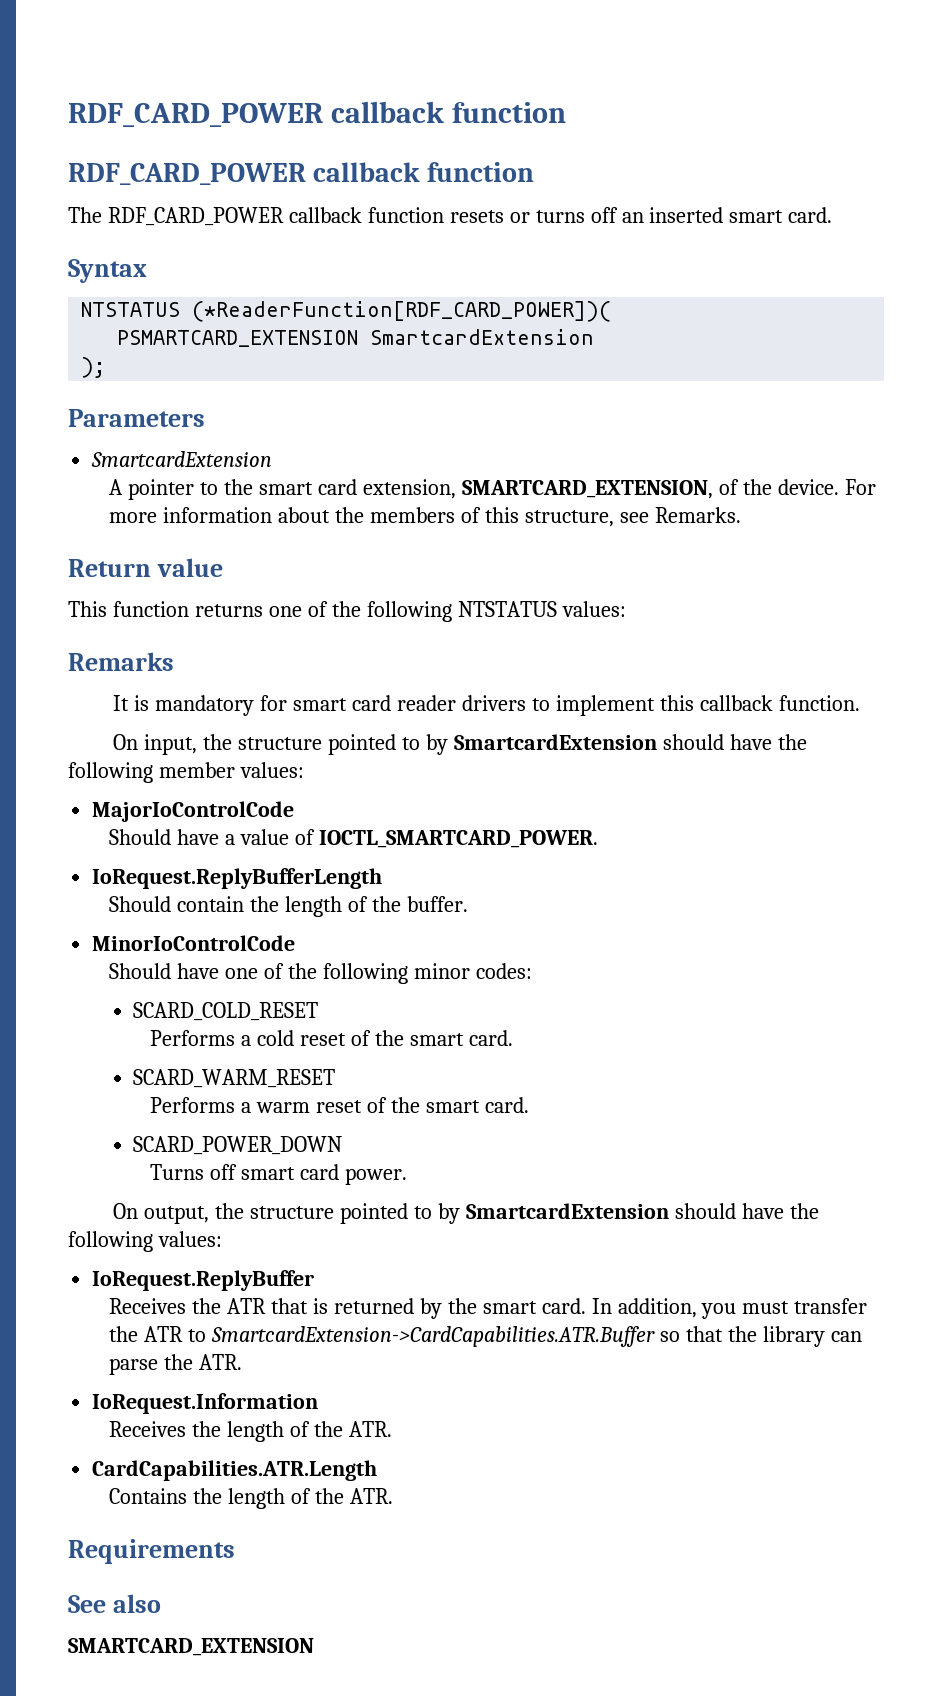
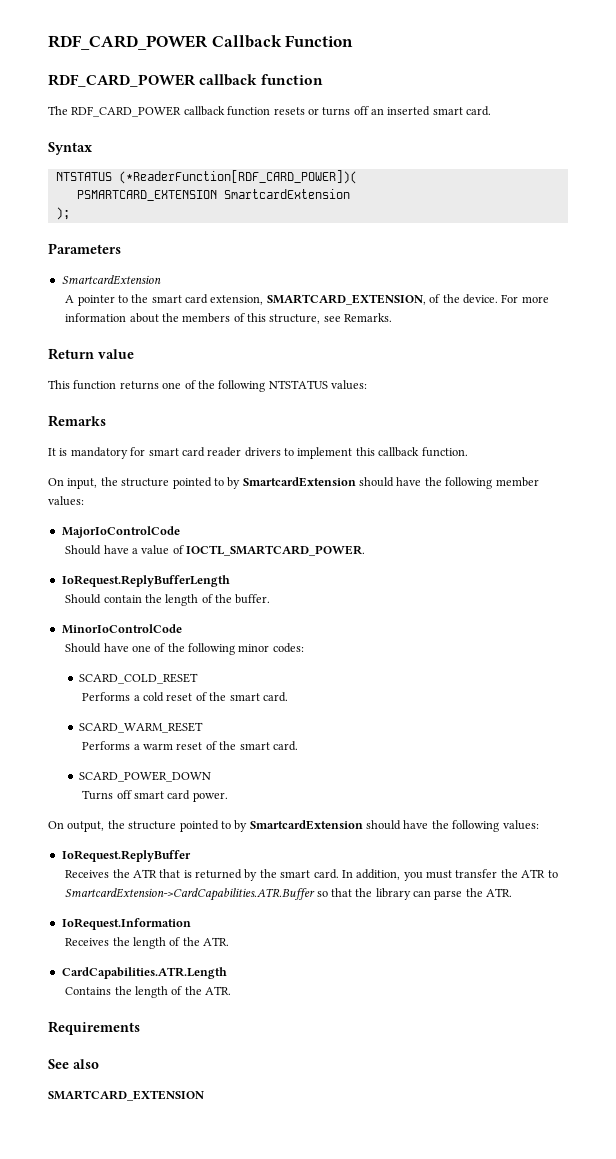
[68,101,567,127] RDF_CARD_POWER callback function -> [48,35,354,50] RDF_CARD_POWER Callback Function

